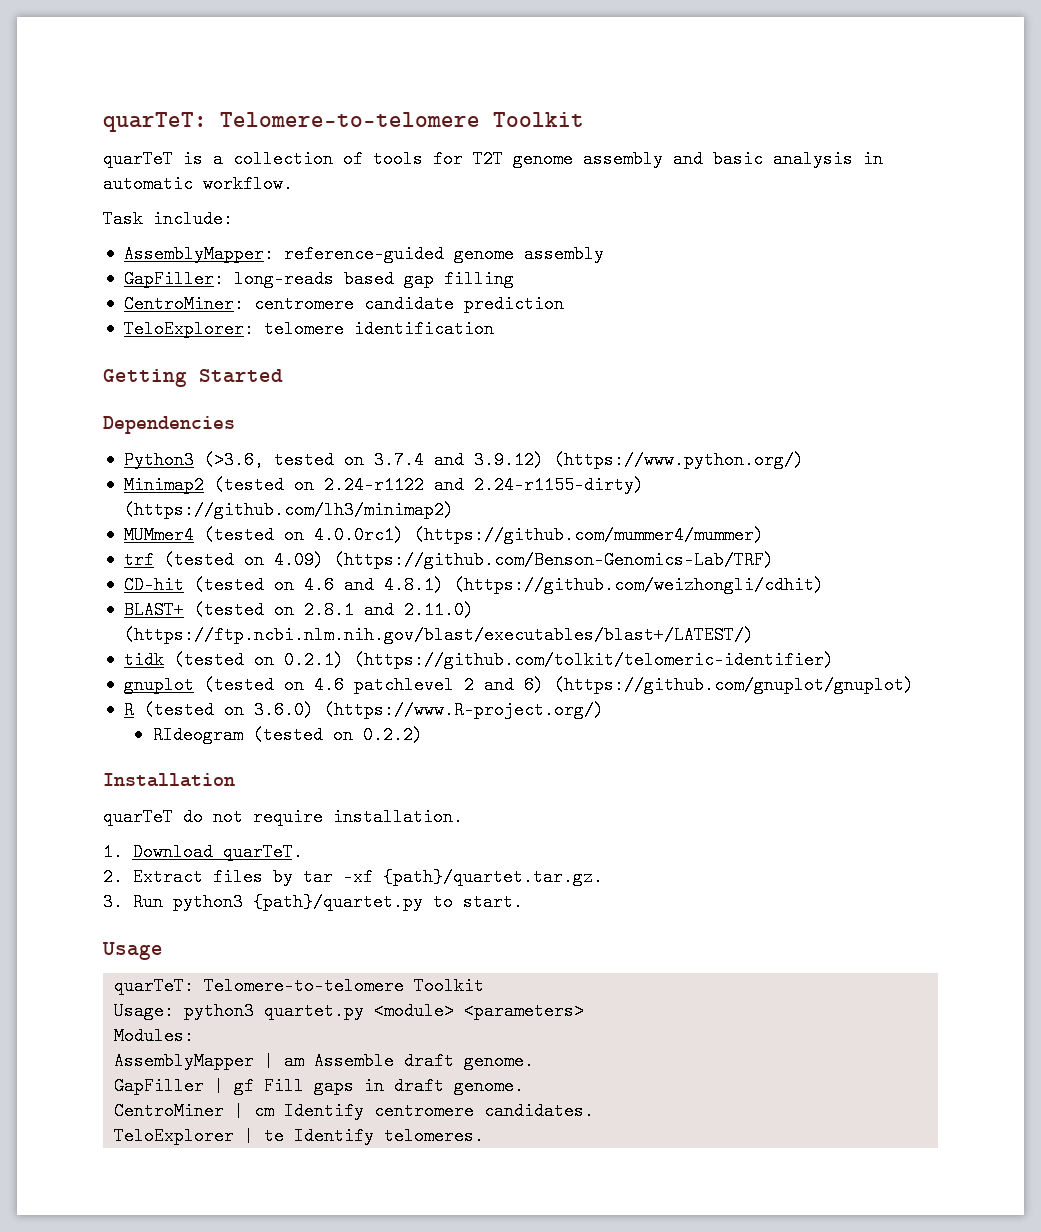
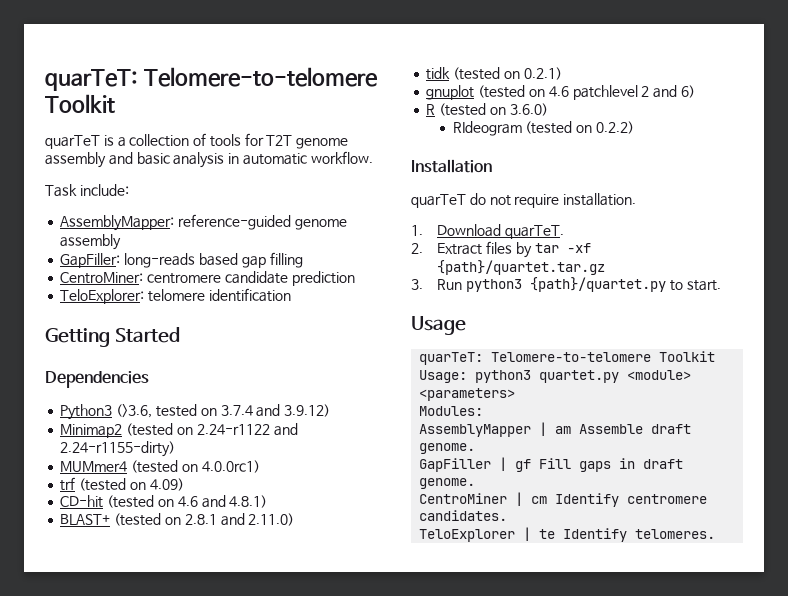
[553,451,804,469] (https://www.python.org/) -> (331, 410) none
[123,501,454,519] (https://github.com/lh3/minimap2) -> (176, 449) none
[413,526,764,544] (https://github.com/mummer4/mummer) -> (260, 466) none
[333,551,774,569] (https://github.com/Benson-Genomics-Lab/TRF) -> (184, 484) none
[453,576,824,594] (https://github.com/weizhongli/cdhit) -> (268, 501) none
[123,626,754,644] (https://ftp.ncbi.nlm.nih.gov/blast/executables/blast+/LATEST/) -> (295, 519) none
[353,651,834,669] (https://github.com/tolkit/telomeric-identifier) -> (562, 73) none
[553,676,914,694] (https://github.com/gnuplot/gnuplot) -> (695, 91) none
[323,701,604,719] (https://www.R-project.org/) -> (548, 109) none
[382,868,603,886] {path}/quartet.tar.gz. -> [437,260,606,275] {path}/quartet.tar.gz

